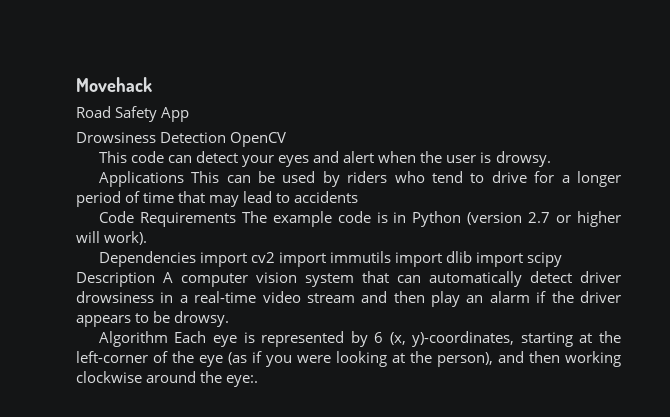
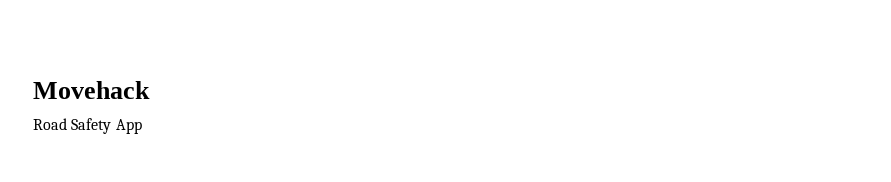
[76,132,287,147] [98,151,551,167] [98,171,621,187] [76,191,359,207] [98,211,622,227] [76,231,148,245] [98,251,563,267] [76,271,621,287] [76,291,621,307] [76,311,230,327] [98,331,622,347] [76,351,621,367] [76,371,259,387] // Drowsiness Detection OpenCV // This code can detect your eyes and alert when the user is drowsy. // Applications This can be used by riders who tend to drive for a longer period of time that may lead to accidents // Code Requirements The example code is in Python (version 2.7 or higher will work). // Dependencies import cv2 import immutils import dlib import scipy Description A computer vision system that can automatically detect driver drowsiness in a real-time video stream and then play an alarm if the driver appears to be drowsy. // Algorithm Each eye is represented by 6 (x, y)-coordinates, starting at the left-corner of the eye (as if you were looking at the person), and then working clockwise around the eye:. -> (142, 126) none

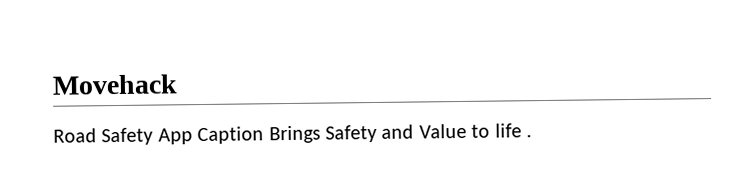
(142, 126) none -> [197,123,532,145] Caption Brings Safety and Value to life .

